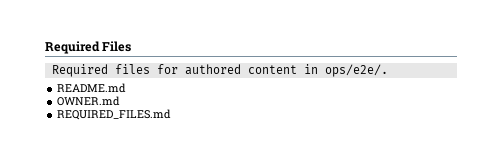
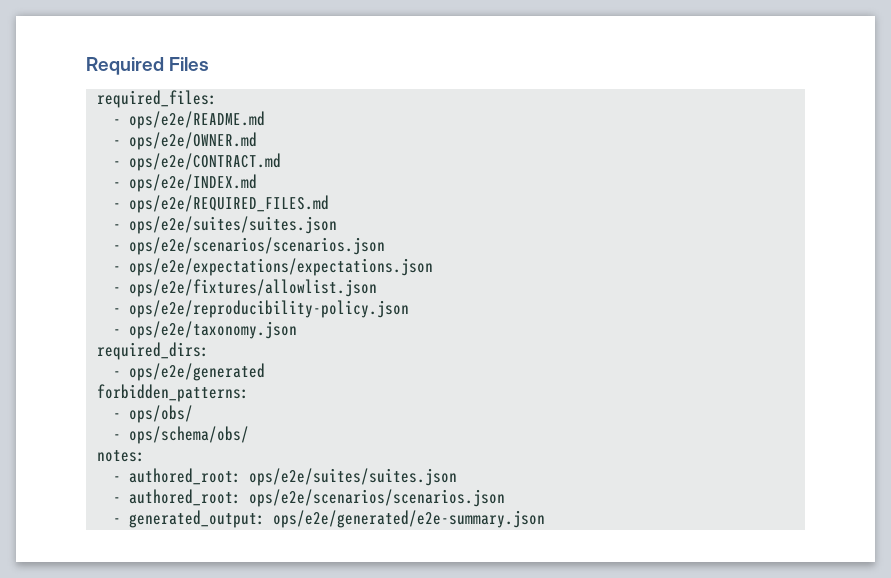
[51,64,388,77] [57,83,127,93] [57,96,121,106] [57,109,172,120] Required files for authored content in ops/e2e/. // README.md // OWNER.md // REQUIRED_FILES.md -> [96,90,217,108] [112,111,265,129] [112,132,257,150] [112,153,281,171] [112,174,257,192] [112,195,329,213] [112,216,337,234] [112,237,385,255] [112,258,433,276] [112,279,377,297] [112,300,409,318] [112,321,297,339] [96,342,209,360] [112,363,265,381] [96,384,249,402] [112,405,193,423] [112,426,249,444] [96,450,145,462] [112,468,457,486] [112,489,505,507] [112,510,545,528] required_files: // - ops/e2e/README.md // - ops/e2e/OWNER.md // - ops/e2e/CONTRACT.md // - ops/e2e/INDEX.md // - ops/e2e/REQUIRED_FILES.md // - ops/e2e/suites/suites.json // - ops/e2e/scenarios/scenarios.json // - ops/e2e/expectations/expectations.json // - ops/e2e/fixtures/allowlist.json // - ops/e2e/reproducibility-policy.json // - ops/e2e/taxonomy.json // required_dirs: // - ops/e2e/generated // forbidden_patterns: // - ops/obs/ // - ops/schema/obs/ // notes: // - authored_root: ops/e2e/suites/suites.json // - authored_root: ops/e2e/scenarios/scenarios.json // - generated_output: ops/e2e/generated/e2e-summary.json

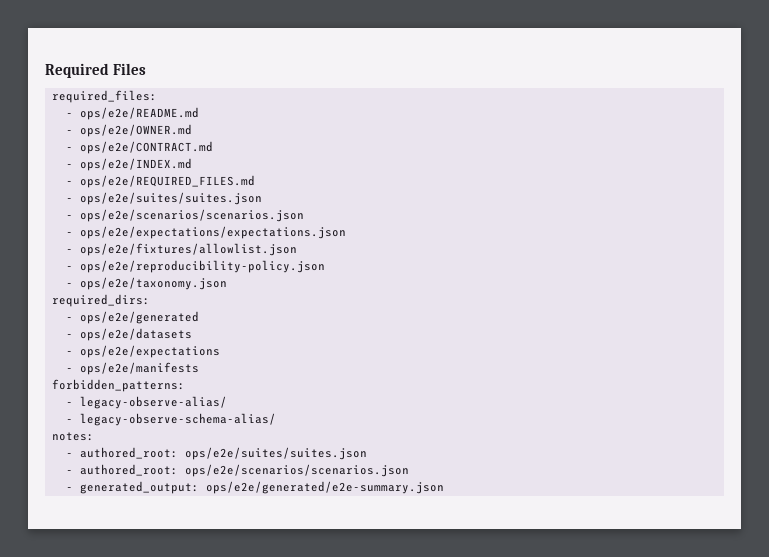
(265, 372) none -> [66,328,193,341] [66,345,221,358] [66,362,200,375] // - ops/e2e/datasets // - ops/e2e/expectations // - ops/e2e/manifests
[128,405,193,423] [112,426,249,444] ops/obs/ // - ops/schema/obs/ -> [80,396,228,409] [66,413,277,426] legacy-observe-alias/ // - legacy-observe-schema-alias/

